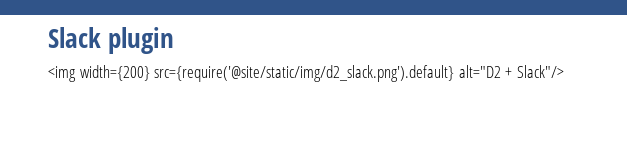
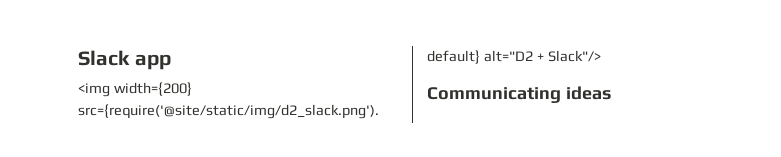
[108,27,175,54] plugin -> [134,54,171,70] app
(564, 71) none -> [427,86,611,103] // Communicating ideas

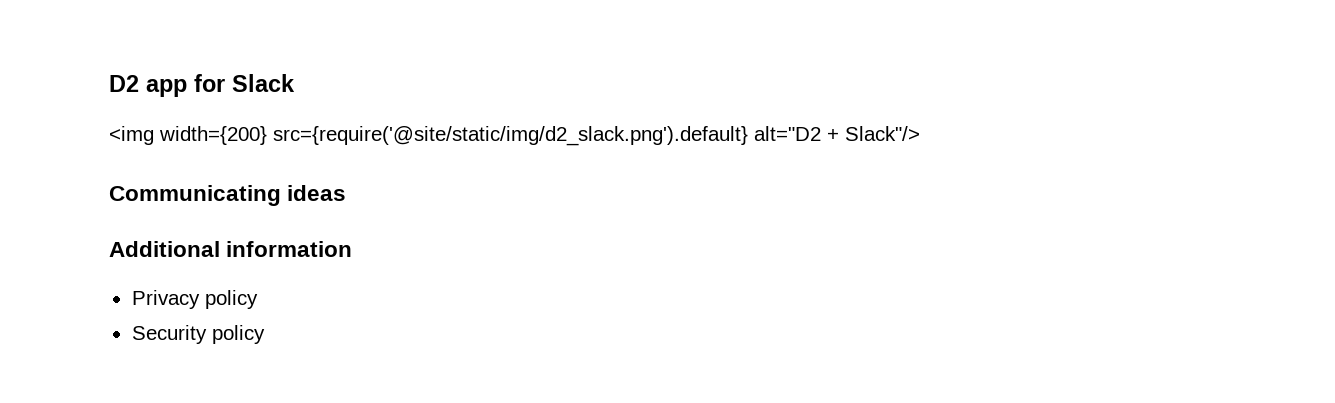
(78, 58) none -> [109,74,225,97] D2 app for
[134,54,171,70] app -> (295, 83) none
(611, 93) none -> [109,241,353,257] [131,290,258,309] [131,325,265,344] // Additional information // Privacy policy // Security policy

